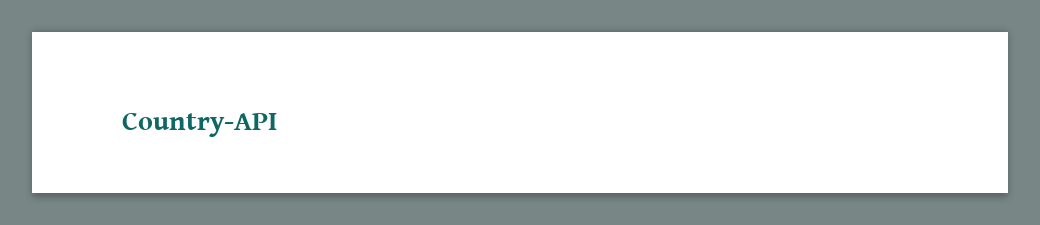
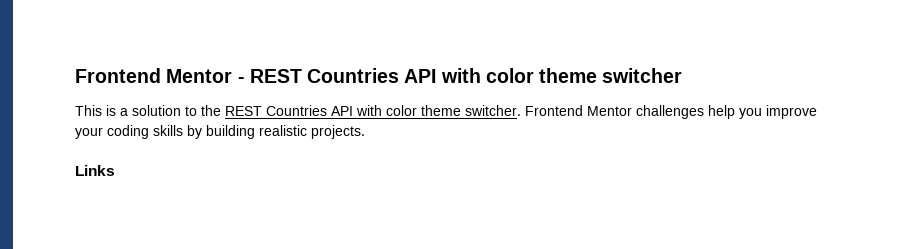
[122,112,277,137] Country-API -> [75,68,683,83] [75,105,817,119] [75,125,365,139] [75,165,115,176] Frontend Mentor - REST Countries API with color theme switcher // This is a solution to the REST Countries API with color theme switcher. Frontend Mentor challenges help you improve your coding skills by building realistic projects. // Links

